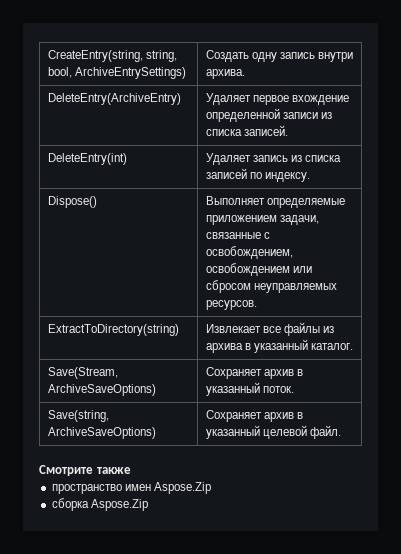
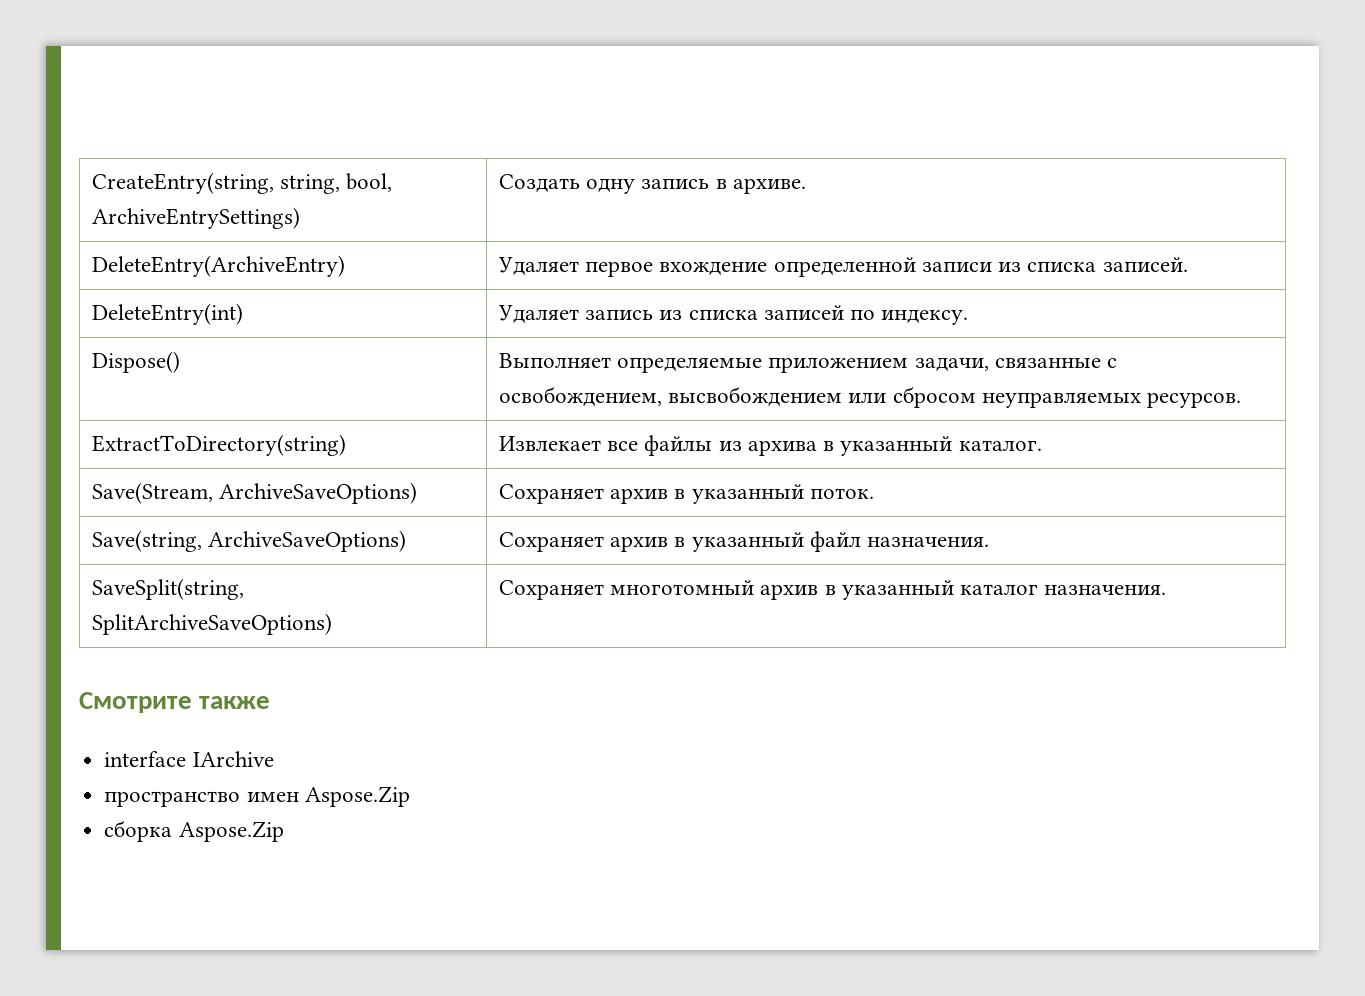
[317,52,353,62] [205,69,245,79] внутри архива. -> [715,178,806,194] в архиве.
[205,263,290,276] освобождением -> [668,386,843,407] высвобождением
[262,425,341,439] целевой файл. -> [809,531,990,552] [92,578,245,600] [92,613,333,635] [499,580,1167,600] файл назначения. // SaveSplit(string, SplitArchiveSaveOptions) | Сохраняет многотомный архив в указанный каталог назначения.
(131, 470) none -> [104,751,274,767] // interface IArchive

